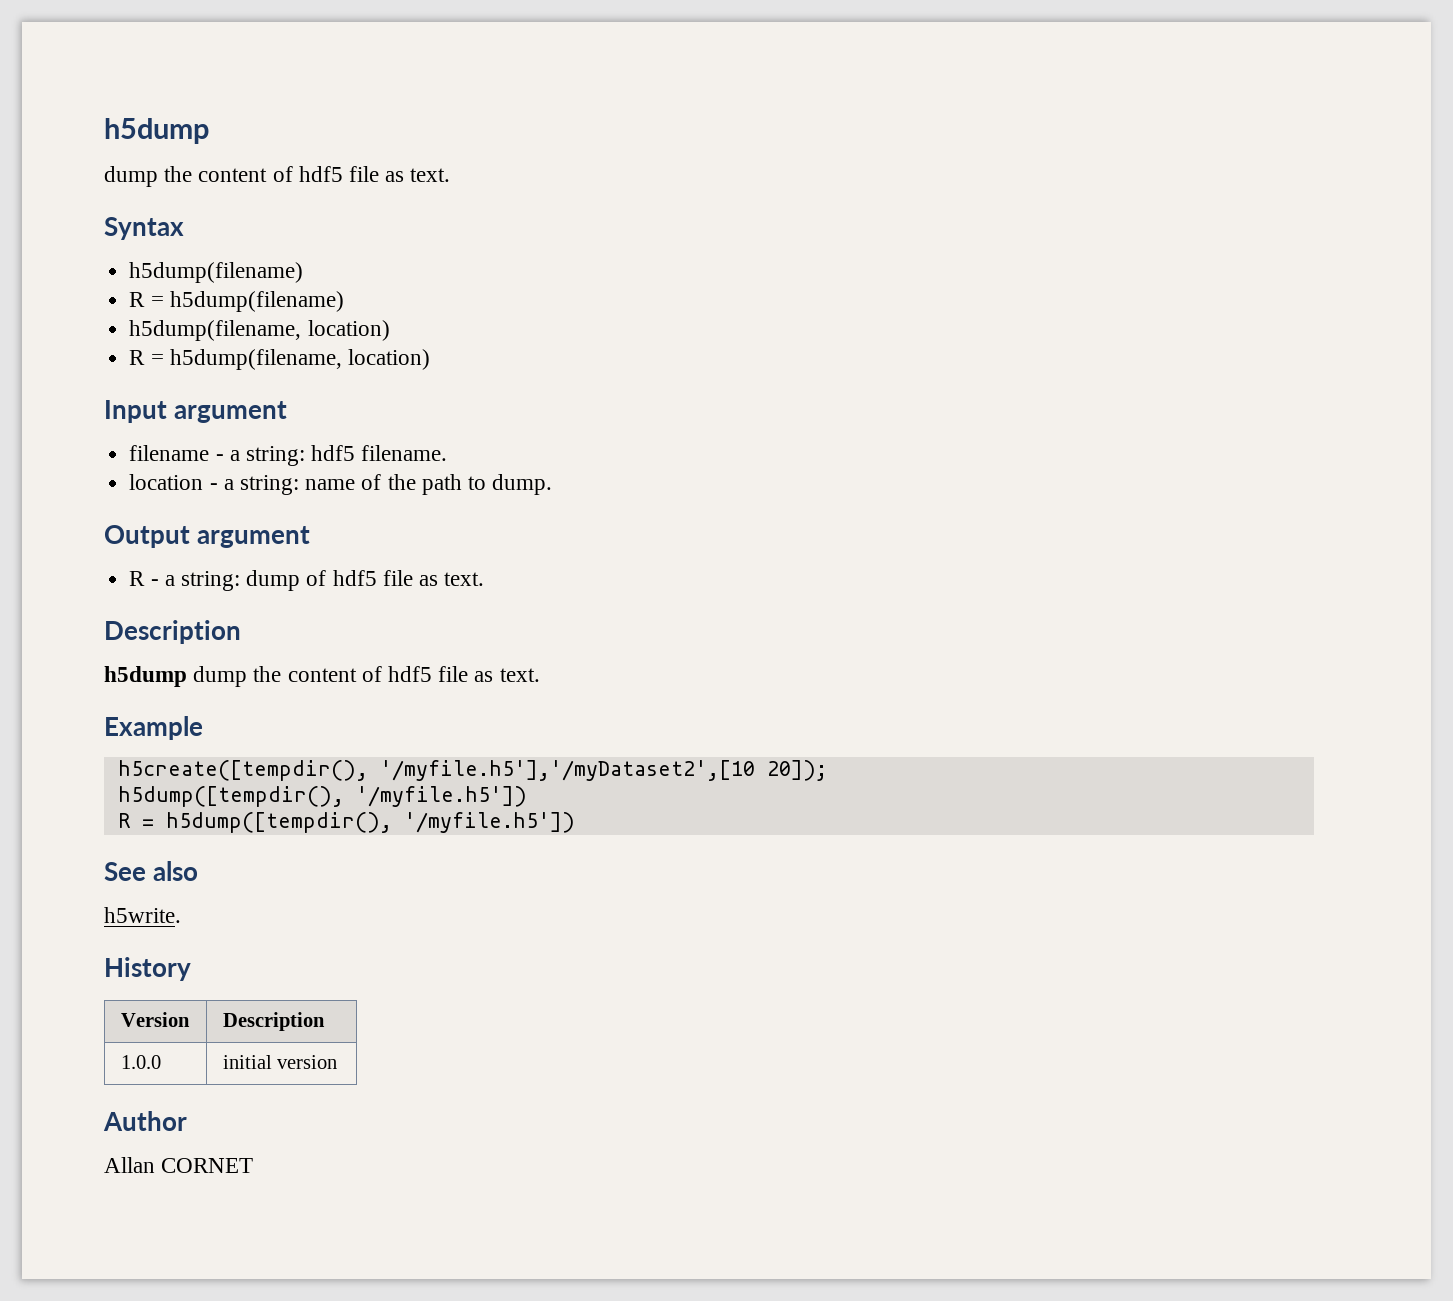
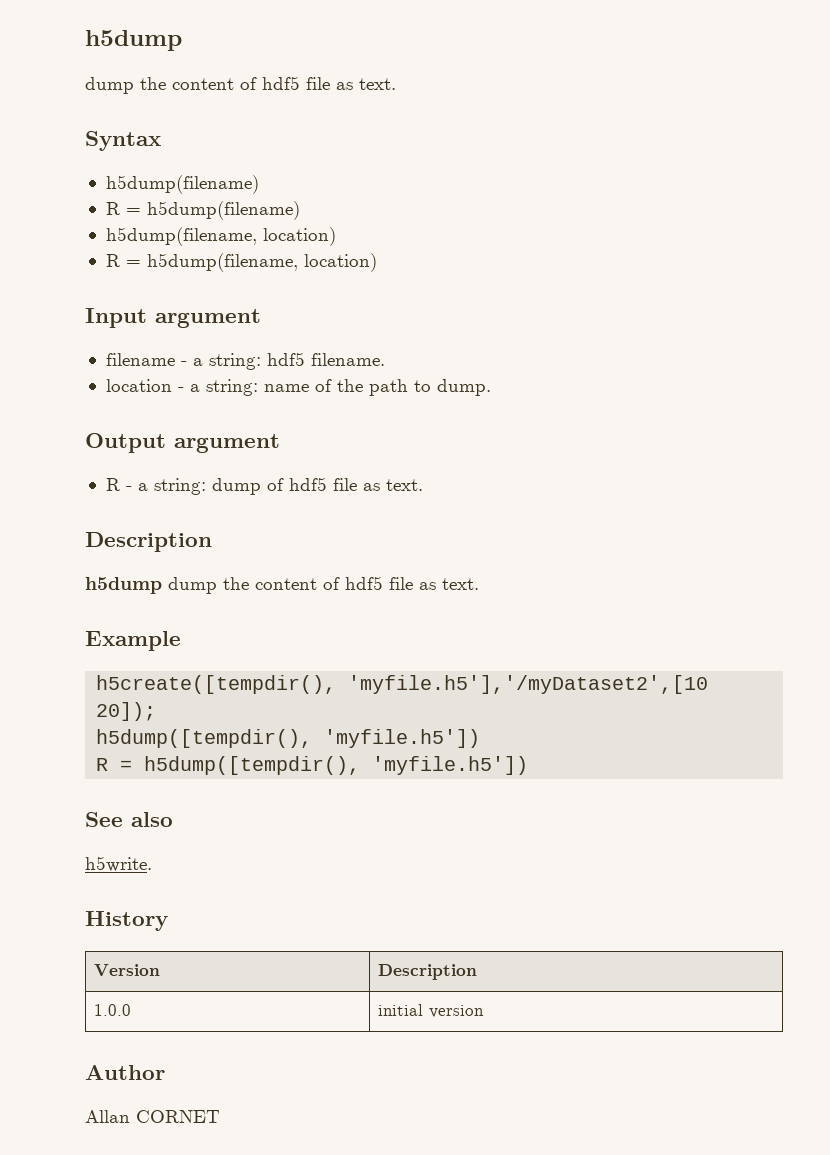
[379,760,755,781] '/myfile.h5'],'/myDataset2',[10 -> [348,675,709,694] 'myfile.h5'],'/myDataset2',[10
[355,786,527,807] '/myfile.h5']) -> [324,729,481,748] 'myfile.h5'])
[403,812,575,833] '/myfile.h5']) -> [372,756,529,775] 'myfile.h5'])

